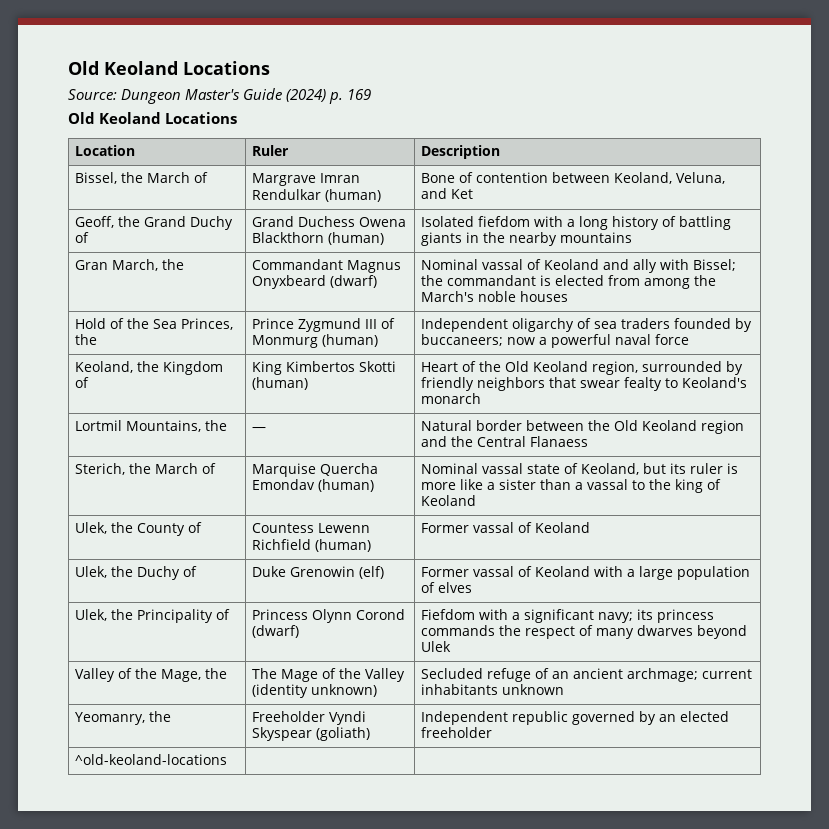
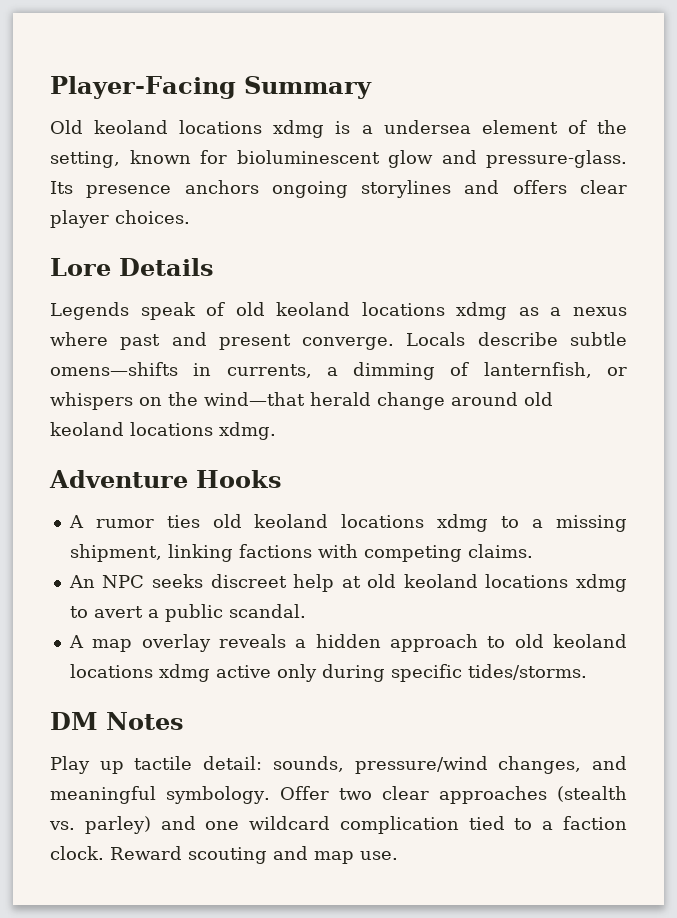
[68,61,270,75] [68,88,372,104] [68,112,238,124] [74,145,135,156] [251,145,289,156] [420,145,500,159] [74,172,208,184] [251,173,360,186] [251,189,381,202] [420,172,725,184] [420,188,473,199] [74,216,233,230] [74,232,89,243] [251,216,406,227] [251,232,384,245] [420,216,731,230] [420,232,632,246] [74,259,184,271] [251,259,401,273] [251,275,377,289] [420,259,736,273] [420,275,716,289] [420,291,568,302] [74,318,233,330] [74,334,97,345] [251,318,395,332] [251,334,378,348] [420,318,752,332] [420,334,689,348] [74,361,223,375] [74,377,89,388] [251,361,396,375] [251,377,308,390] [420,361,743,375] [420,377,747,391] [420,393,481,404] [74,420,227,432] [251,427,266,431] [420,420,744,434] [420,436,588,447] [74,463,216,475] [251,463,378,477] [251,479,374,492] [420,463,738,475] [420,479,721,493] [420,495,476,506] [74,522,202,536] [251,523,370,533] [251,539,371,552] [420,522,590,533] [74,566,197,580] [251,566,384,579] [420,566,750,580] [420,582,472,593] [74,609,230,623] [251,609,405,623] [251,625,299,638] [420,609,714,623] [420,625,747,639] [420,641,451,652] [74,668,227,682] [251,668,405,682] [251,684,377,698] [420,668,752,682] [420,684,564,695] [74,711,171,725] [251,711,366,725] [251,727,370,741] [420,711,729,725] [420,727,492,738] [74,754,227,765] Old Keoland Locations // Source: Dungeon Master's Guide (2024) p. 169 // Old Keoland Locations // Location | Ruler | Description // Bissel, the March of | Margrave Imran Rendulkar (human) | Bone of contention between Keoland, Veluna, and Ket // Geoff, the Grand Duchy of | Grand Duchess Owena Blackthorn (human) | Isolated fiefdom with a long history of battling giants in the nearby mountains // Gran March, the | Commandant Magnus Onyxbeard (dwarf) | Nominal vassal of Keoland and ally with Bissel; the commandant is elected from among the March's noble houses // Hold of the Sea Princes, the | Prince Zygmund III of Monmurg (human) | Independent oligarchy of sea traders founded by buccaneers; now a powerful naval force // Keoland, the Kingdom of | King Kimbertos Skotti (human) | Heart of the Old Keoland region, surrounded by friendly neighbors that swear fealty to Keoland's monarch // Lortmil Mountains, the | — | Natural border between the Old Keoland region and the Central Flanaess // Sterich, the March of | Marquise Quercha Emondav (human) | Nominal vassal state of Keoland, but its ruler is more like a sister than a vassal to the king of Keoland // Ulek, the County of | Countess Lewenn Richfield (human) | Former vassal of Keoland // Ulek, the Duchy of | Duke Grenowin (elf) | Former vassal of Keoland with a large population of elves // Ulek, the Principality of | Princess Olynn Corond (dwarf) | Fiefdom with a significant navy; its princess commands the respect of many dwarves beyond Ulek // Valley of the Mage, the | The Mage of the Valley (identity unknown) | Secluded refuge of an ancient archmage; current inhabitants unknown // Yeomanry, the | Freeholder Vyndi Skyspear (goliath) | Independent republic governed by an elected freeholder // ^old-keoland-locations | | -> [50,76,372,99] [50,120,627,138] [50,150,627,168] [50,180,627,198] [50,210,190,228] [50,258,214,276] [50,302,627,320] [50,332,627,350] [50,362,627,380] [50,392,553,410] [50,422,276,440] [49,470,282,488] [68,514,627,532] [69,544,533,562] [68,574,627,592] [69,604,306,622] [68,634,627,652] [69,664,587,682] [50,712,184,730] [50,756,627,774] [50,786,627,804] [49,816,627,834] [50,846,398,864] Player-Facing Summary // Old keoland locations xdmg is a undersea element of the setting, known for bioluminescent glow and pressure-glass. Its presence anchors ongoing storylines and offers clear player choices. // Lore Details // Legends speak of old keoland locations xdmg as a nexus where past and present converge. Locals describe subtle omens—shifts in currents, a dimming of lanternfish, or whispers on the wind—that herald change around old keoland locations xdmg. // Adventure Hooks // A rumor ties old keoland locations xdmg to a missing shipment, linking factions with competing claims. // An NPC seeks discreet help at old keoland locations xdmg to avert a public scandal. // A map overlay reveals a hidden approach to old keoland locations xdmg active only during specific tides/storms. // DM Notes // Play up tactile detail: sounds, pressure/wind changes, and meaningful symbology. Offer two clear approaches (stealth vs. parley) and one wildcard complication tied to a faction clock. Reward scouting and map use.

